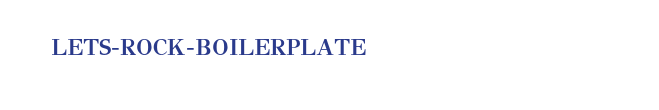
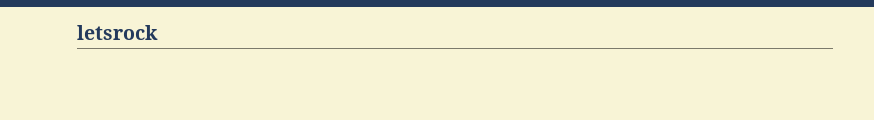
[51,38,366,56] LETS-ROCK-BOILERPLATE -> [77,25,158,40] letsrock

